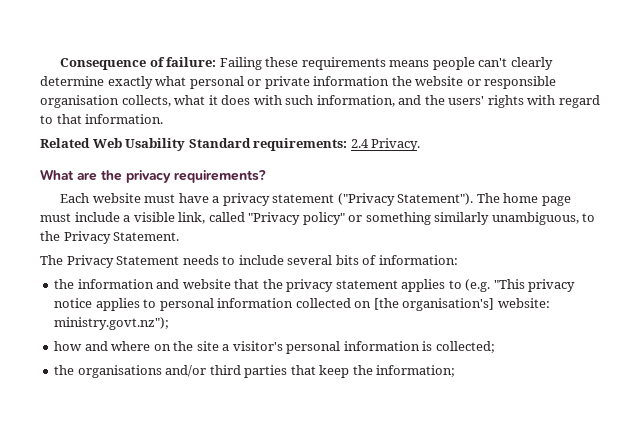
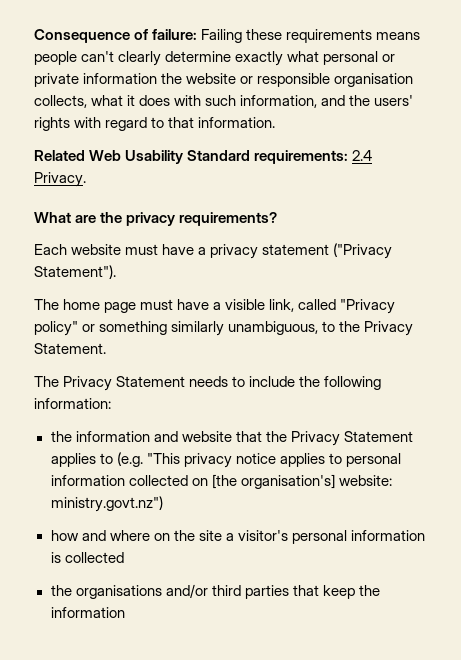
(474, 199) none -> (116, 272) //
[74,212,120,222] include -> [177,299,210,310] have
[287,255,377,265] several bits of -> [299,376,382,390] the following
[286,279,398,292] privacy statement -> [290,431,413,446] Privacy Statement
[54,317,170,330] ministry.govt.nz"); -> [50,496,163,512] ministry.govt.nz")
[435,341,495,353] collected; -> [64,552,124,563] collected
[376,365,456,377] information; -> [50,607,125,618] information

